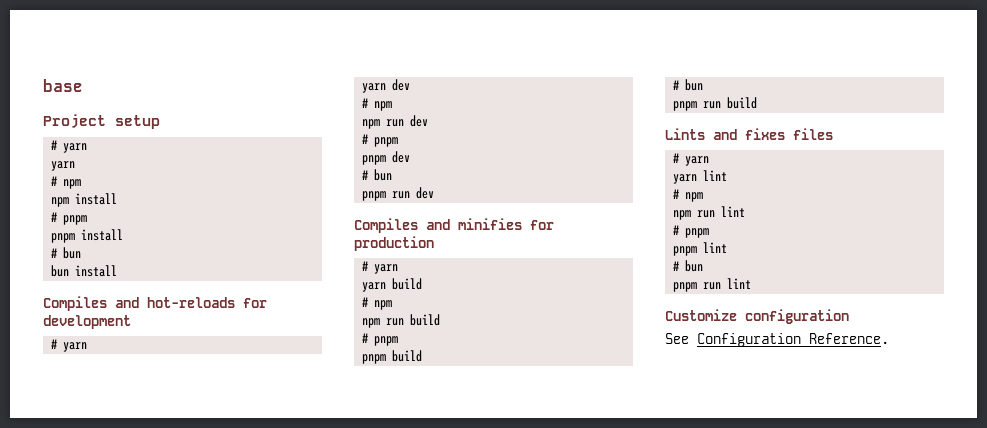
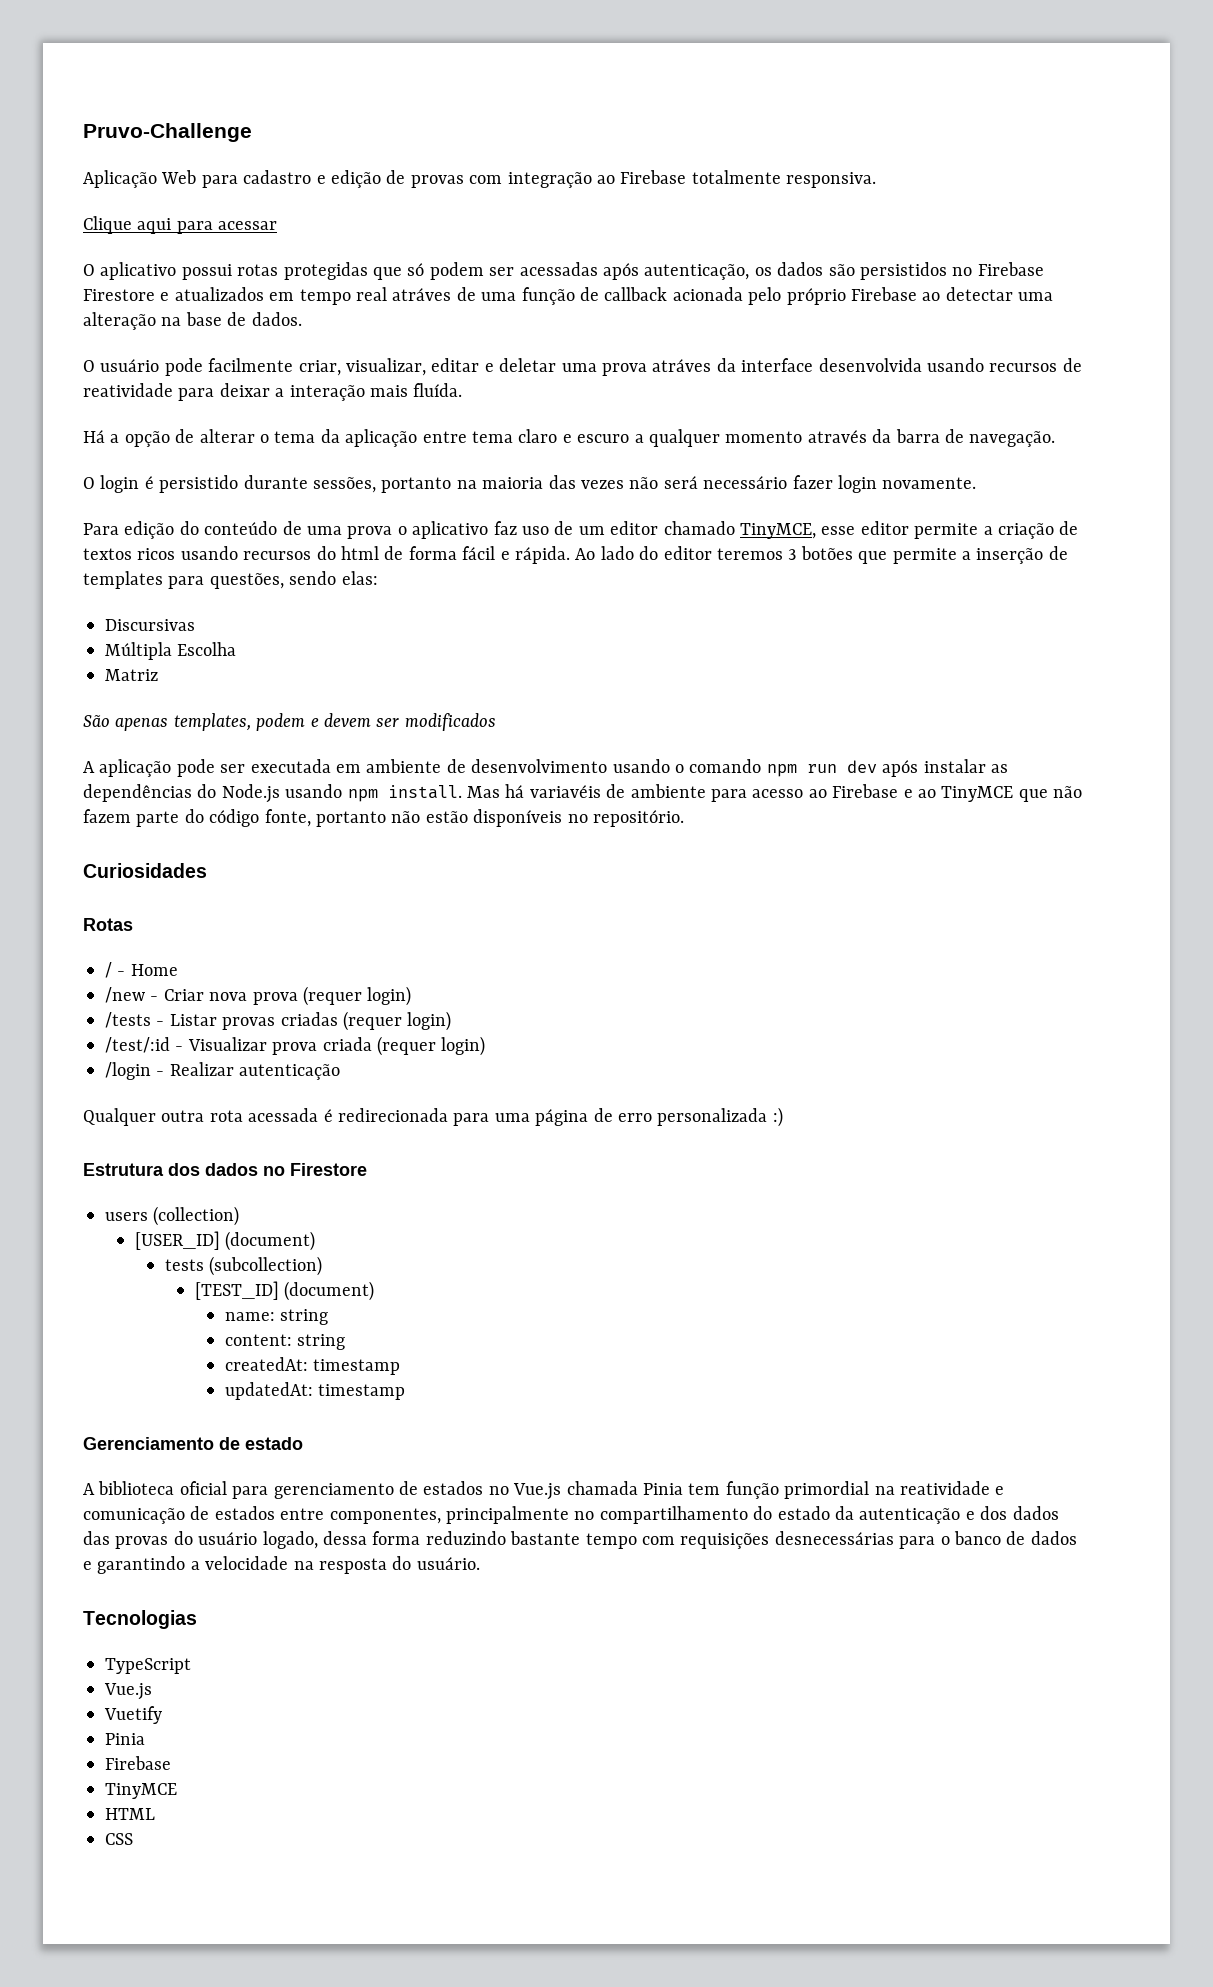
[43,79,83,92] [43,114,160,129] [51,140,88,153] [51,161,76,171] [51,176,82,189] [51,193,118,207] [51,212,88,225] [51,229,124,243] [51,247,82,259] [51,265,118,277] [43,296,267,311] [43,315,131,329] [51,339,88,352] [362,79,411,93] [362,98,393,111] [362,115,429,129] [362,134,399,147] [362,151,411,165] [362,169,393,181] [362,187,435,201] [354,218,554,233] [354,236,434,251] [362,261,399,274] [362,278,423,292] [362,297,393,310] [362,314,441,328] [362,333,399,346] [362,350,423,364] [673,79,704,91] [673,97,758,111] [665,128,833,140] [673,153,710,166] [673,170,728,184] [673,189,704,202] [673,206,746,220] [673,225,710,238] [673,242,728,256] [673,260,704,272] [673,278,752,292] [665,309,849,324] [665,333,889,347] base // Project setup // # yarn // yarn // # npm // npm install // # pnpm // pnpm install // # bun // bun install // Compiles and hot-reloads for development // # yarn // yarn dev // # npm // npm run dev // # pnpm // pnpm dev // # bun // pnpm run dev // Compiles and minifies for production // # yarn // yarn build // # npm // npm run build // # pnpm // pnpm build // # bun // pnpm run build // Lints and fixes files // # yarn // yarn lint // # npm // npm run lint // # pnpm // pnpm lint // # bun // pnpm run lint // Customize configuration // See Configuration Reference. -> [83,123,252,142] [83,170,877,188] [83,216,278,234] [83,262,1044,280] [83,287,1054,305] [83,312,302,330] [83,358,1082,376] [83,383,463,401] [83,429,1056,447] [83,475,977,493] [83,521,1079,539] [83,546,1068,564] [83,571,378,589] [105,619,195,631] [105,642,237,660] [105,669,158,681] [83,713,496,731] [83,759,1008,777] [83,784,1083,803] [83,809,684,827] [83,863,207,878] [83,918,133,931] [105,962,178,978] [105,986,412,1006] [105,1011,452,1031] [105,1036,486,1056] [105,1062,341,1080] [83,1107,783,1127] [83,1163,367,1176] [105,1206,240,1226] [134,1231,316,1251] [164,1256,323,1276] [194,1281,375,1301] [224,1309,329,1325] [224,1334,346,1350] [224,1357,401,1375] [224,1382,406,1400] [83,1437,303,1450] [83,1481,1005,1500] [83,1506,1059,1524] [83,1531,1077,1549] [83,1556,480,1574] [83,1610,197,1629] [105,1658,191,1674] [104,1683,152,1700] [104,1706,162,1724] [105,1733,145,1745] [105,1756,171,1770] [105,1783,177,1799] [105,1808,155,1820] [105,1833,133,1845] Pruvo-Challenge // Aplicação Web para cadastro e edição de provas com integração ao Firebase totalmente responsiva. // Clique aqui para acessar // O aplicativo possui rotas protegidas que só podem ser acessadas após autenticação, os dados são persistidos no Firebase Firestore e atualizados em tempo real atráves de uma função de callback acionada pelo próprio Firebase ao detectar uma alteração na base de dados. // O usuário pode facilmente criar, visualizar, editar e deletar uma prova atráves da interface desenvolvida usando recursos de reatividade para deixar a interação mais fluída. // Há a opção de alterar o tema da aplicação entre tema claro e escuro a qualquer momento através da barra de navegação. // O login é persistido durante sessões, portanto na maioria das vezes não será necessário fazer login novamente. // Para edição do conteúdo de uma prova o aplicativo faz uso de um editor chamado TinyMCE, esse editor permite a criação de textos ricos usando recursos do html de forma fácil e rápida. Ao lado do editor teremos 3 botões que permite a inserção de templates para questões, sendo elas: // Discursivas // Múltipla Escolha // Matriz // São apenas templates, podem e devem ser modificados // A aplicação pode ser executada em ambiente de desenvolvimento usando o comando npm run dev após instalar as dependências do Node.js usando npm install. Mas há variavéis de ambiente para acesso ao Firebase e ao TinyMCE que não fazem parte do código fonte, portanto não estão disponíveis no repositório. // Curiosidades // Rotas // / - Home // /new - Criar nova prova (requer login) // /tests - Listar provas criadas (requer login) // /test/:id - Visualizar prova criada (requer login) // /login - Realizar autenticação // Qualquer outra rota acessada é redirecionada para uma página de erro personalizada :) // Estrutura dos dados no Firestore // users (collection) // [USER_ID] (document) // tests (subcollection) // [TEST_ID] (document) // name: string // content: string // createdAt: timestamp // updatedAt: timestamp // Gerenciamento de estado // A biblioteca oficial para gerenciamento de estados no Vue.js chamada Pinia tem função primordial na reatividade e comunicação de estados entre componentes, principalmente no compartilhamento do estado da autenticação e dos dados das provas do usuário logado, dessa forma reduzindo bastante tempo com requisições desnecessárias para o banco de dados e garantindo a velocidade na resposta do usuário. // Tecnologias // TypeScript // Vue.js // Vuetify // Pinia // Firebase // TinyMCE // HTML // CSS

